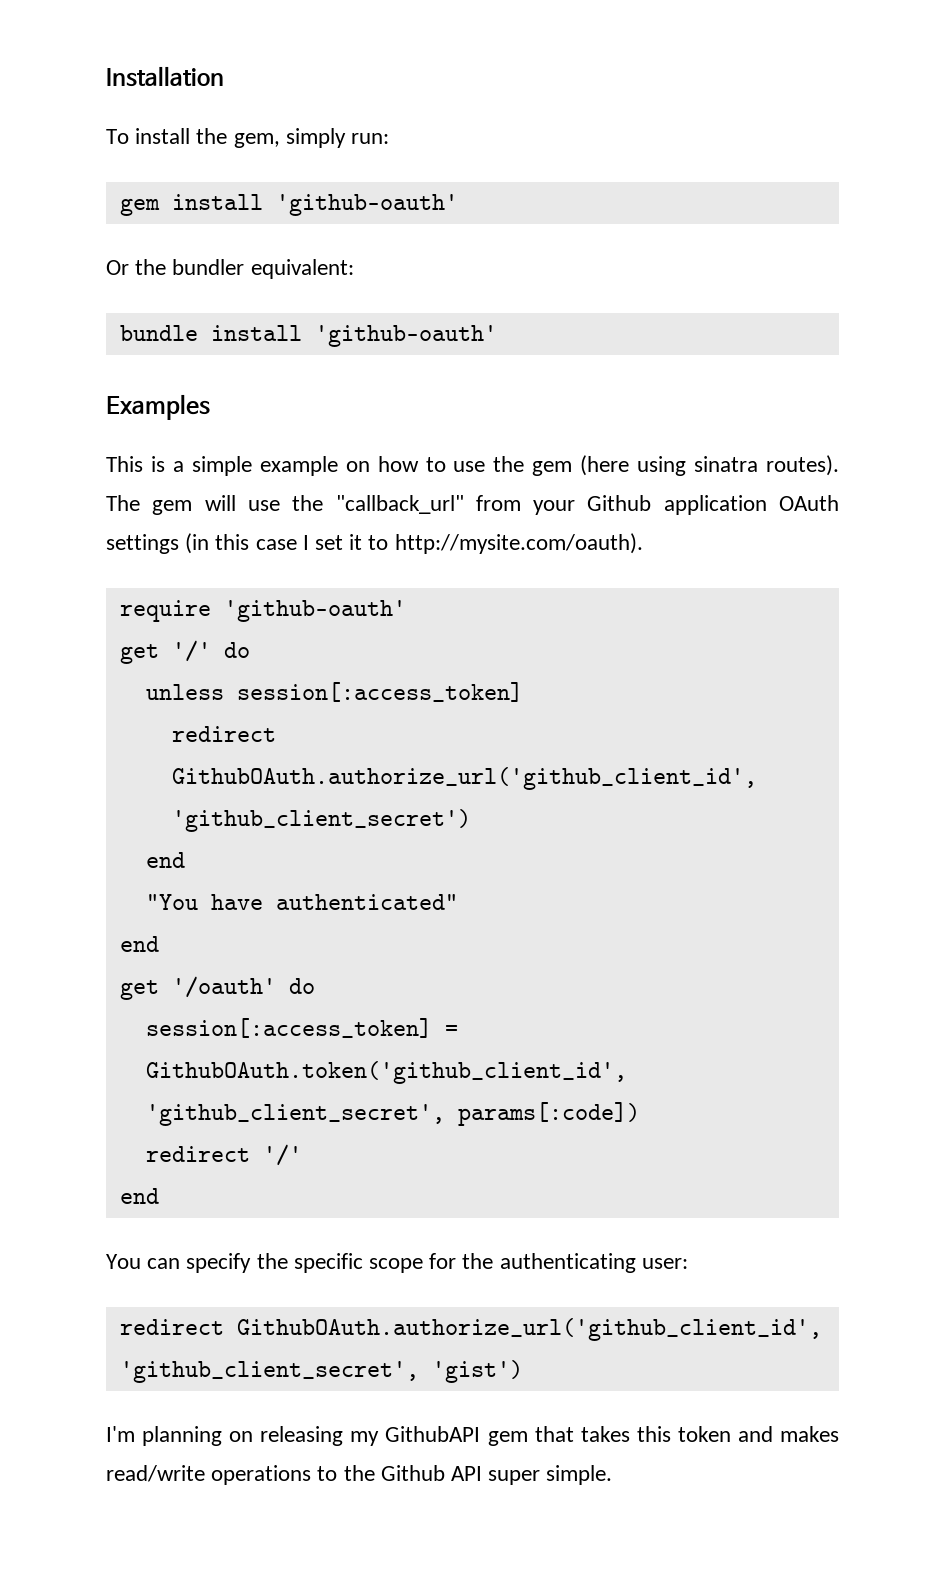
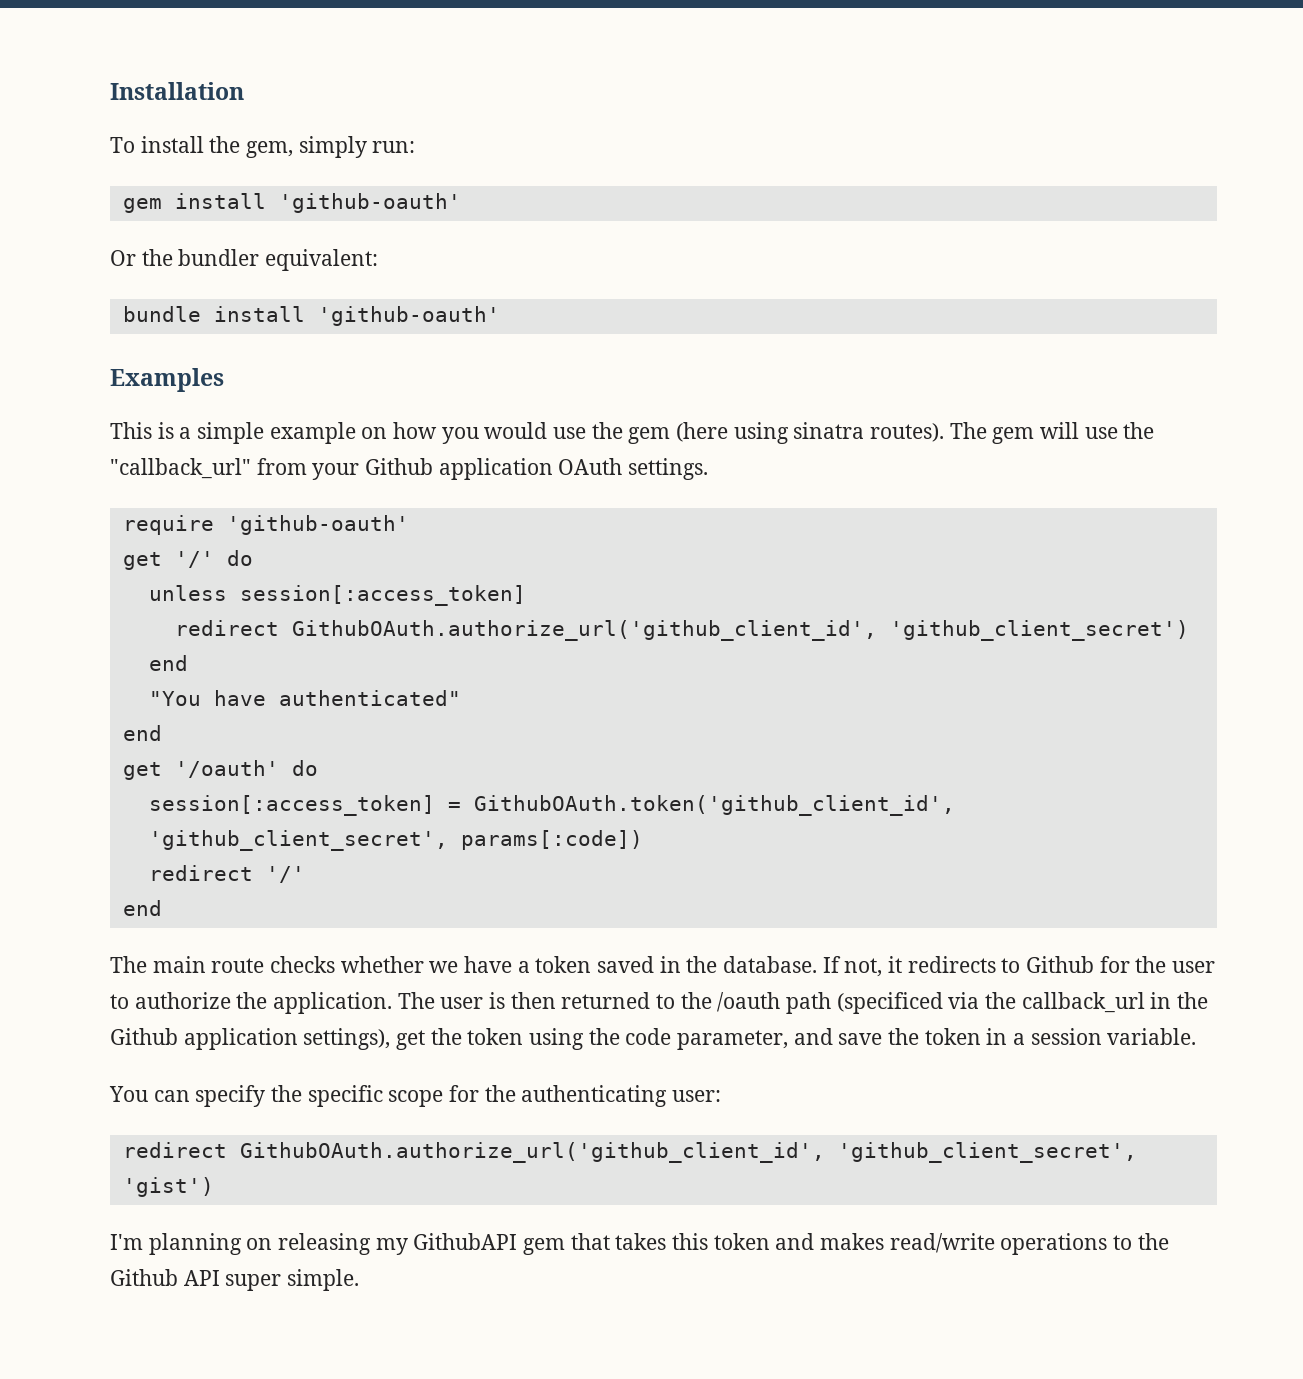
[425,457,446,472] to -> [441,422,548,444] you would
[106,533,643,554] settings (in this case I set it to http://mysite.com/oauth). -> [628,458,709,480] settings.
(159, 1196) none -> [110,956,1216,977] [110,992,1209,1014] [110,1028,1197,1050] // The main route checks whether we have a token saved in the database. If not, it redirects to Github for the user to authorize the application. The user is then returned to the /oauth path (specificed via the callback_url in the Github application settings), get the token using the code parameter, and save the token in a session variable.

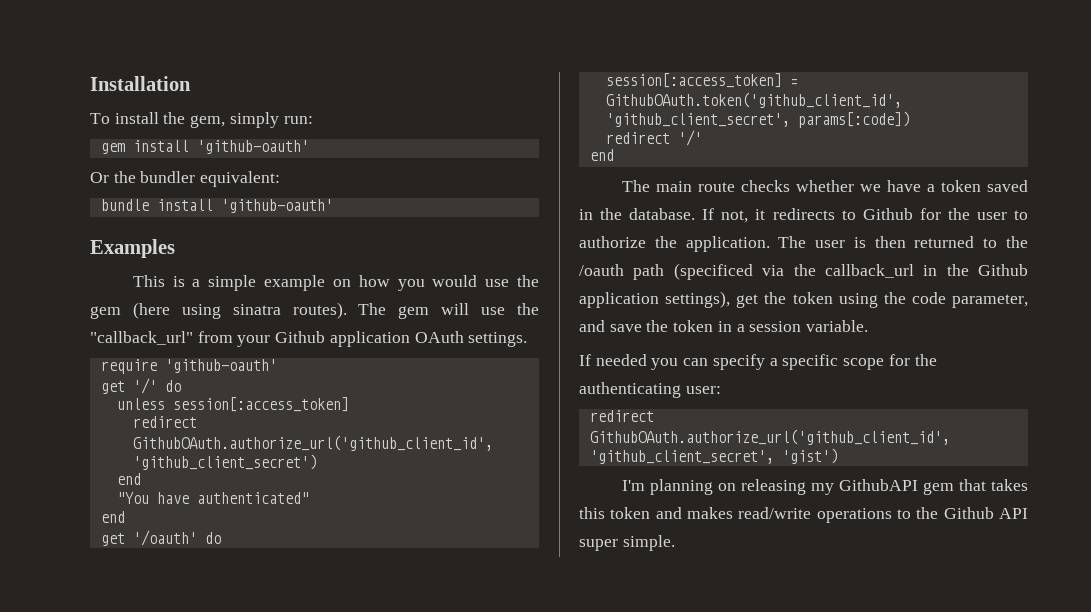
[109,1086,148,1102] You -> [579,354,679,370] If needed you
[271,1085,303,1102] the -> [769,358,778,366] a

